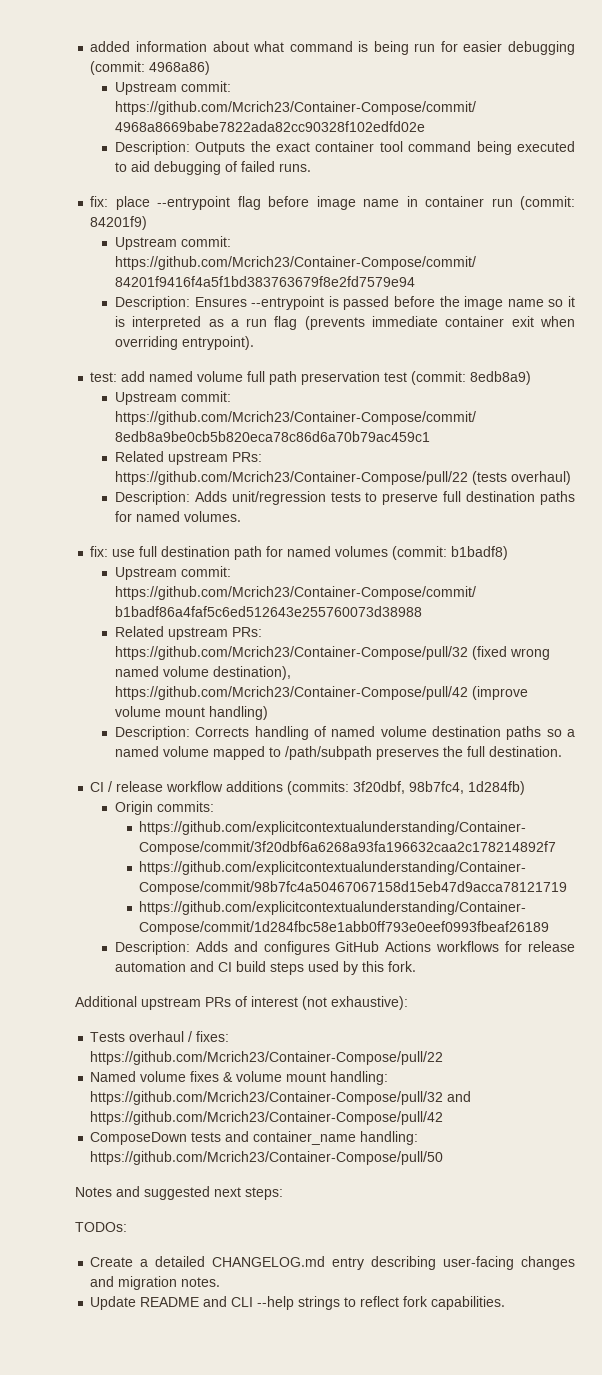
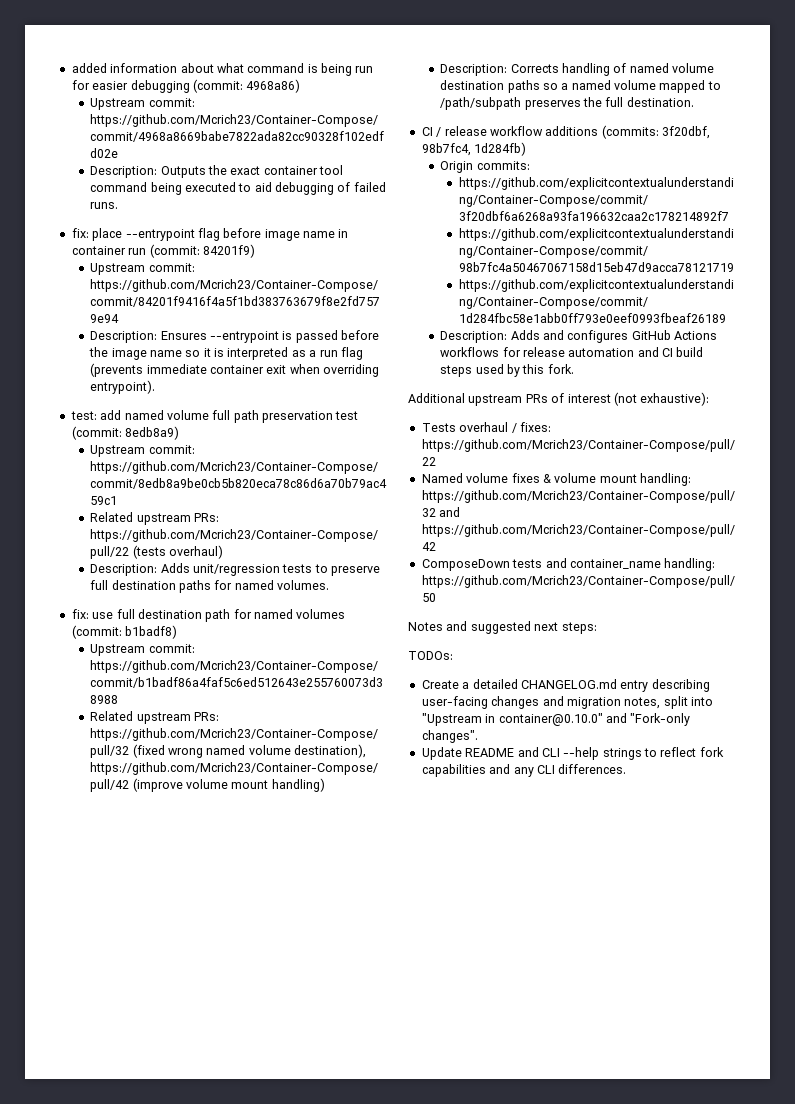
[181,1277,221,1287] notes. -> [624,696,713,709] [421,713,691,726] [421,730,478,743] notes, split into "Upstream in container@0.10.0" and "Fork-only changes".
[431,1296,506,1310] capabilities. -> [421,764,627,777] capabilities and any CLI differences.

